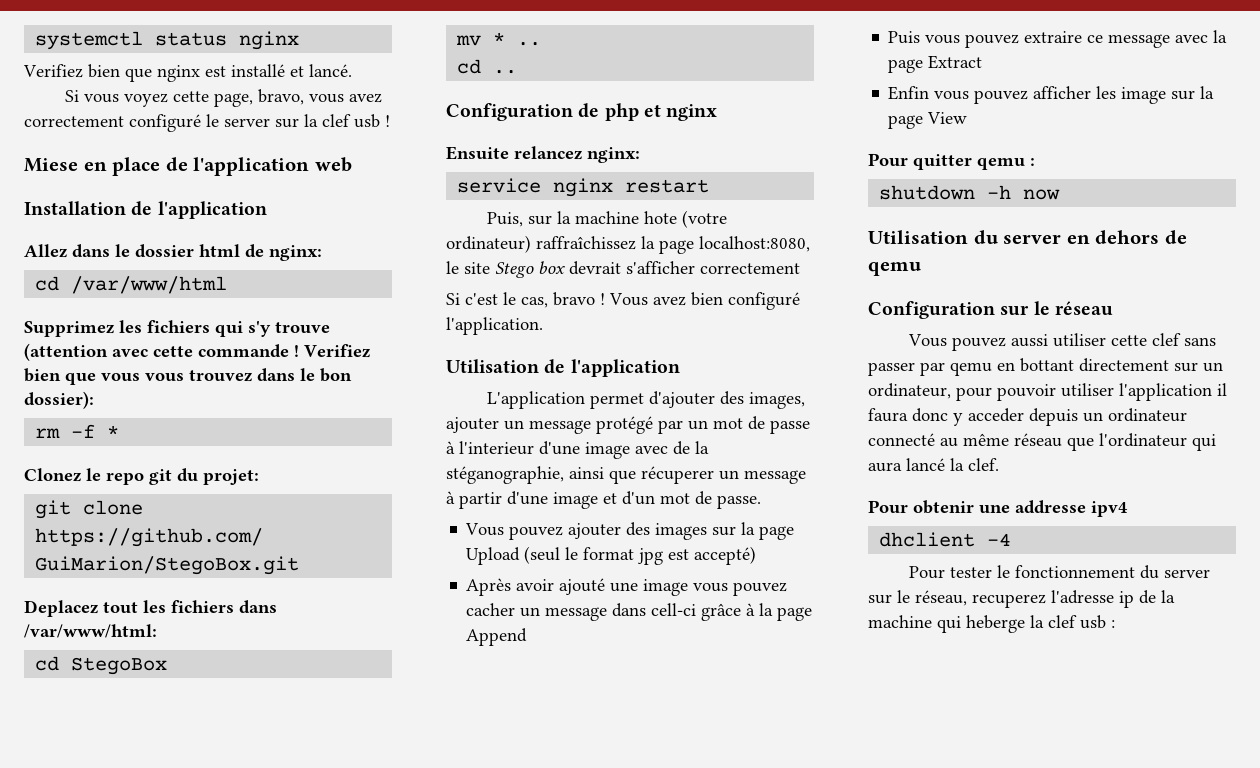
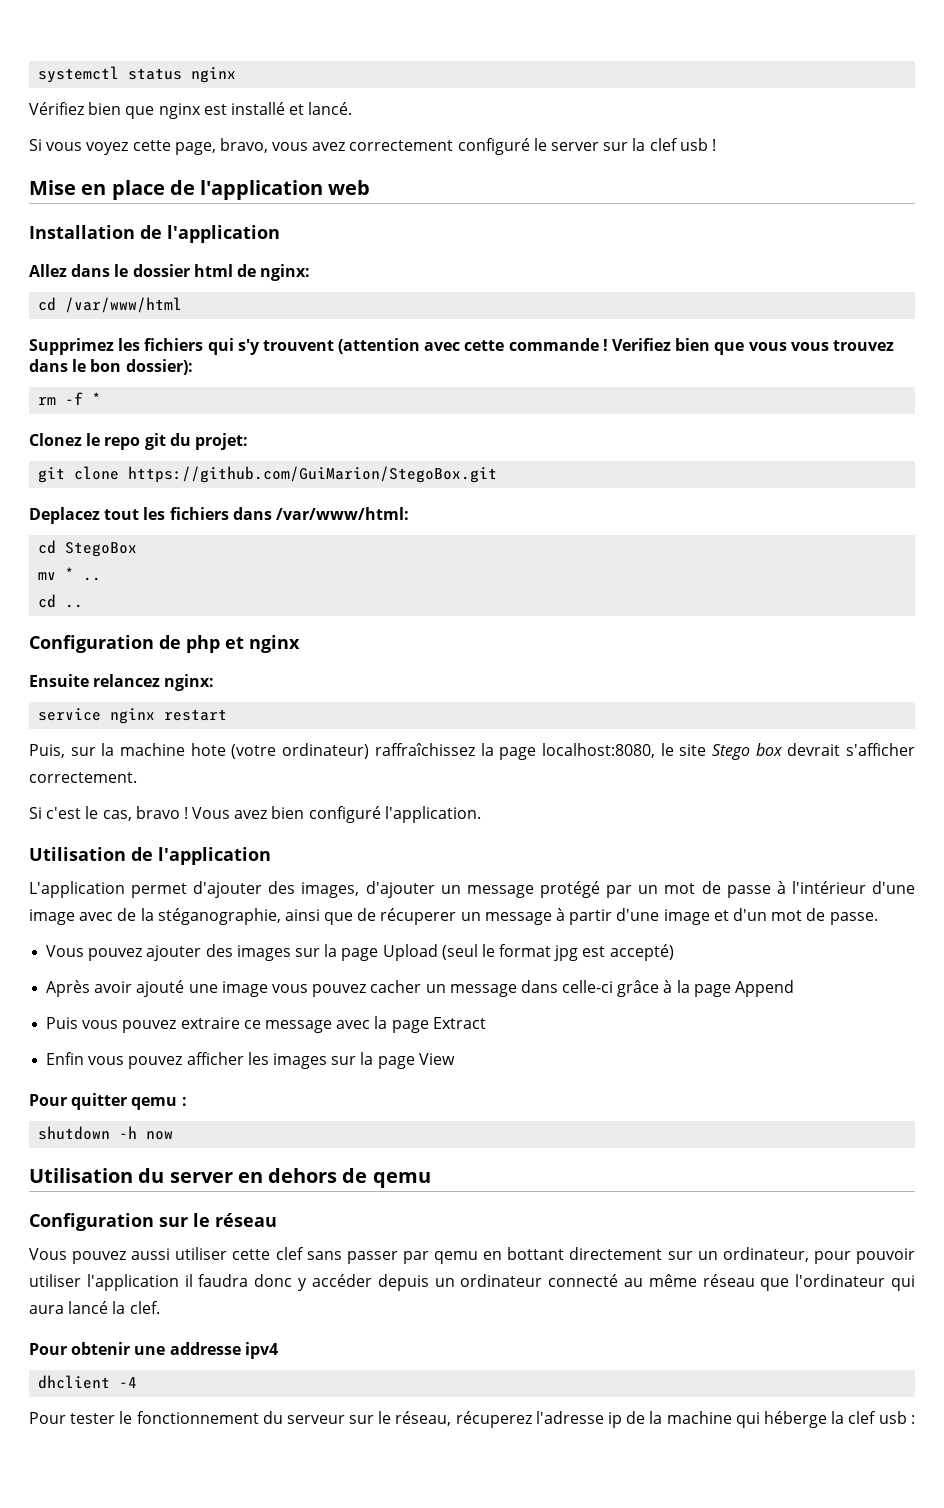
[23,64,83,78] Verifiez -> [29,102,84,115] Vérifiez
[24,158,78,172] Miese -> [29,180,76,195] Mise
[275,322,330,334] trouve -> [262,340,334,351] trouvent
[700,263,800,274] correctement -> [29,772,137,783] correctement.
[446,417,499,433] ajouter -> [365,881,435,898] d'ajouter
[459,441,534,455] l'interieur -> [791,881,866,894] l'intérieur
(636, 477) none -> [357,908,377,921] de
[651,603,697,616] cell-ci -> [562,980,614,993] celle-ci
[1121,87,1167,104] image -> [272,1053,327,1069] images
[868,408,908,422] faura -> [198,1274,249,1287] faudra
[968,408,1024,422] acceder -> [311,1274,372,1287] accéder
[1164,569,1211,578] server -> [286,1415,345,1424] serveur
[972,594,1046,608] recuperez -> [455,1411,532,1428] récuperez
[966,615,1025,633] heberge -> [763,1411,827,1428] héberge

